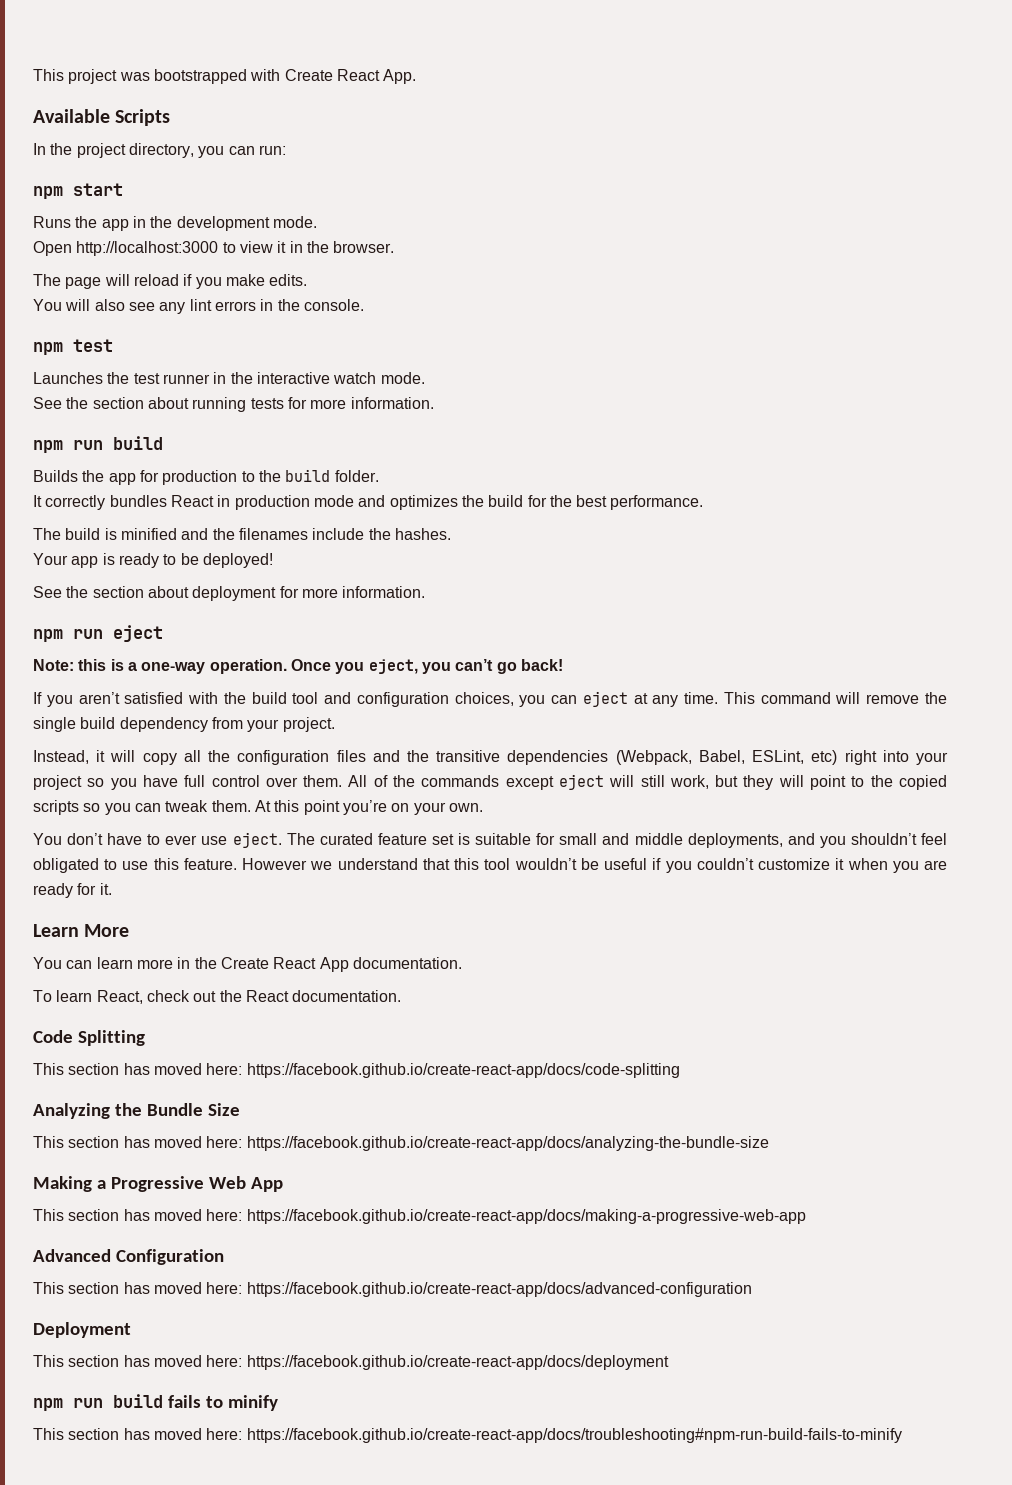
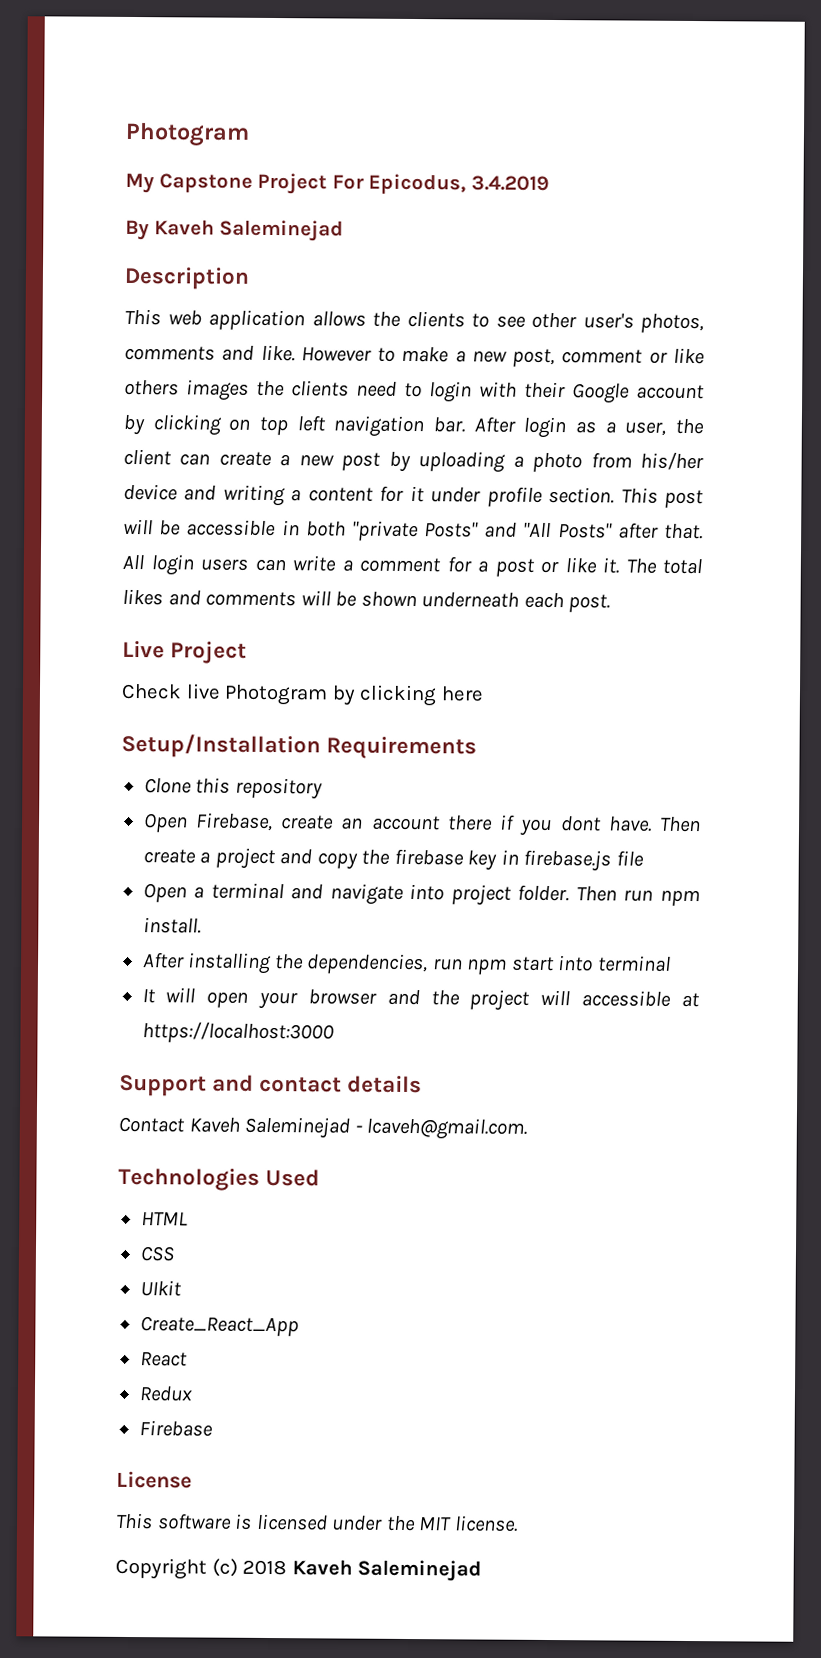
[33,69,417,84] [33,109,171,126] [33,143,286,158] [33,183,123,199] [33,216,317,231] [33,241,395,256] [33,274,308,289] [33,299,364,314] [33,339,113,355] [33,372,425,384] [33,397,434,412] [33,436,163,453] [33,469,379,485] [33,495,704,510] [33,528,451,540] [33,553,273,568] [33,586,426,601] [33,625,163,642] [33,659,563,674] [33,691,948,707] [33,717,335,732] [33,750,948,765] [33,774,948,790] [33,800,483,815] [33,832,947,848] [33,858,947,873] [33,883,112,898] [33,924,130,937] [33,957,462,972] [33,990,402,1004] [33,1030,145,1046] [33,1063,680,1078] [33,1103,240,1119] [33,1136,769,1151] [33,1176,283,1192] [33,1209,806,1224] [33,1249,224,1265] [33,1282,752,1297] [33,1322,131,1338] [33,1355,669,1370] [33,1394,278,1411] [33,1428,902,1443] This project was bootstrapped with Create React App. // Available Scripts // In the project directory, you can run: // npm start // Runs the app in the development mode. // Open http://localhost:3000 to view it in the browser. // The page will reload if you make edits. // You will also see any lint errors in the console. // npm test // Launches the test runner in the interactive watch mode. // See the section about running tests for more information. // npm run build // Builds the app for production to the build folder. // It correctly bundles React in production mode and optimizes the build for the best performance. // The build is minified and the filenames include the hashes. // Your app is ready to be deployed! // See the section about deployment for more information. // npm run eject // Note: this is a one-way operation. Once you eject, you can’t go back! // If you aren’t satisfied with the build tool and configuration choices, you can eject at any time. This command will remove the single build dependency from your project. // Instead, it will copy all the configuration files and the transitive dependencies (Webpack, Babel, ESLint, etc) right into your project so you have full control over them. All of the commands except eject will still work, but they will point to the copied scripts so you can tweak them. At this point you’re on your own. // You don’t have to ever use eject. The curated feature set is suitable for small and middle deployments, and you shouldn’t feel obligated to use this feature. However we understand that this tool wouldn’t be useful if you couldn’t customize it when you are ready for it. // Learn More // You can learn more in the Create React App documentation. // To learn React, check out the React documentation. // Code Splitting // This section has moved here: https://facebook.github.io/create-react-app/docs/code-splitting // Analyzing the Bundle Size // This section has moved here: https://facebook.github.io/create-react-app/docs/analyzing-the-bundle-size // Making a Progressive Web App // This section has moved here: https://facebook.github.io/create-react-app/docs/making-a-progressive-web-app // Advanced Configuration // This section has moved here: https://facebook.github.io/create-react-app/docs/advanced-configuration // Deployment // This section has moved here: https://facebook.github.io/create-react-app/docs/deployment // npm run build fails to minify // This section has moved here: https://facebook.github.io/create-react-app/docs/troubleshooting#npm-run-build-fails-to-minify -> [125,121,250,146] [125,172,550,195] [125,219,345,242] [124,266,250,290] [124,308,704,334] [124,344,705,368] [124,379,705,404] [123,414,705,439] [123,448,704,473] [123,483,704,509] [123,518,703,542] [122,554,702,577] [122,588,611,613] [122,640,248,664] [121,683,484,707] [121,733,478,760] [143,777,323,800] [142,812,702,837] [142,847,644,872] [142,882,701,907] [142,917,201,934] [141,952,671,975] [141,987,701,1011] [141,1022,335,1044] [119,1074,423,1097] [118,1116,528,1140] [118,1167,321,1191] [140,1212,188,1226] [139,1246,175,1262] [139,1280,182,1297] [139,1316,299,1337] [139,1352,188,1367] [138,1386,193,1402] [138,1420,213,1437] [116,1470,192,1489] [115,1512,518,1532] [115,1557,483,1582] Photogram // My Capstone Project For Epicodus, 3.4.2019 // By Kaveh Saleminejad // Description // This web application allows the clients to see other user's photos, comments and like. However to make a new post, comment or like others images the clients need to login with their Google account by clicking on top left navigation bar. After login as a user, the client can create a new post by uploading a photo from his/her device and writing a content for it under profile section. This post will be accessible in both "private Posts" and "All Posts" after that. All login users can write a comment for a post or like it. The total likes and comments will be shown underneath each post. // Live Project // Check live Photogram by clicking here // Setup/Installation Requirements // Clone this repository // Open Firebase, create an account there if you dont have. Then create a project and copy the firebase key in firebase.js file // Open a terminal and navigate into project folder. Then run npm install. // After installing the dependencies, run npm start into terminal // It will open your browser and the project will accessible at https://localhost:3000 // Support and contact details // Contact Kaveh Saleminejad - lcaveh@gmail.com. // Technologies Used // HTML // CSS // UIkit // Create_React_App // React // Redux // Firebase // License // This software is licensed under the MIT license. // Copyright (c) 2018 Kaveh Saleminejad

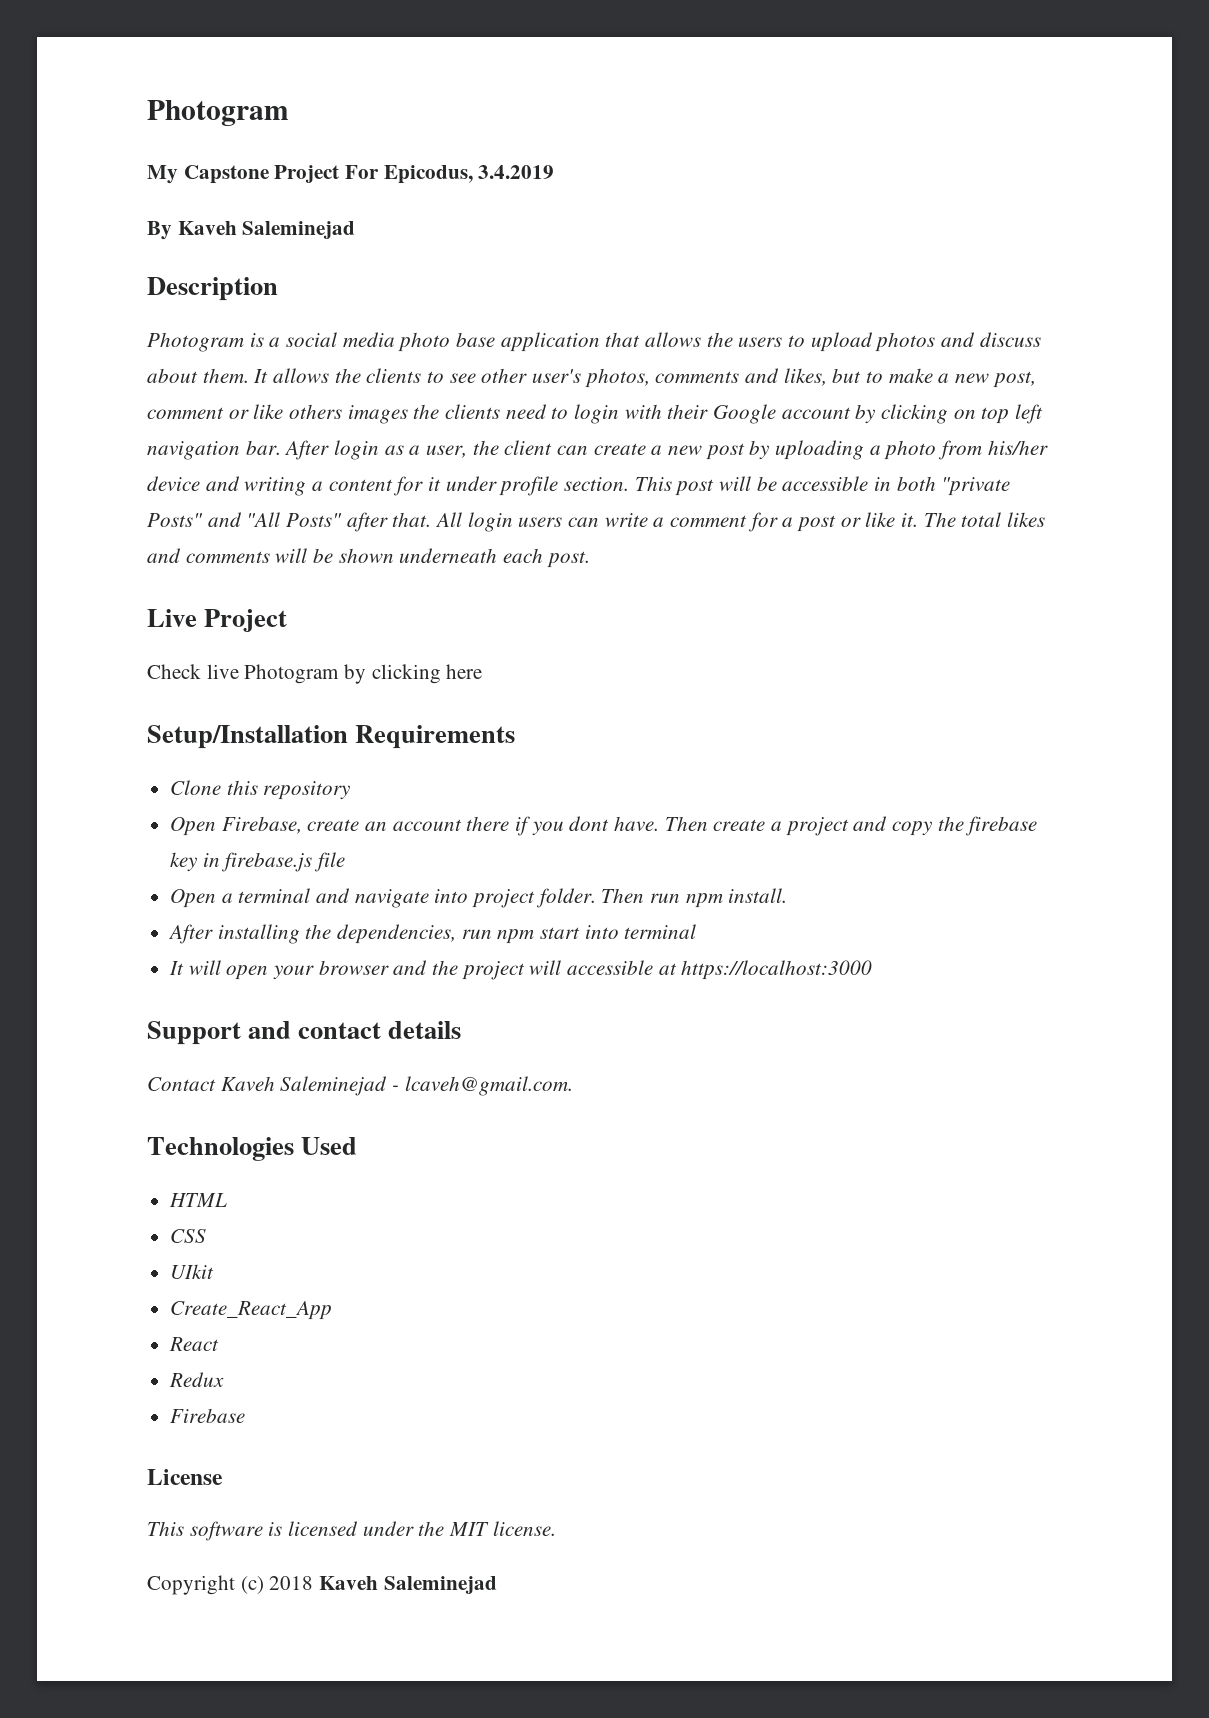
[124,308,305,331] This web application -> [147,332,1041,352] [147,368,269,383] Photogram is a social media photo base application that allows the users to upload photos and discuss about them. It
[260,344,372,362] like. However -> [783,368,862,386] likes, but

